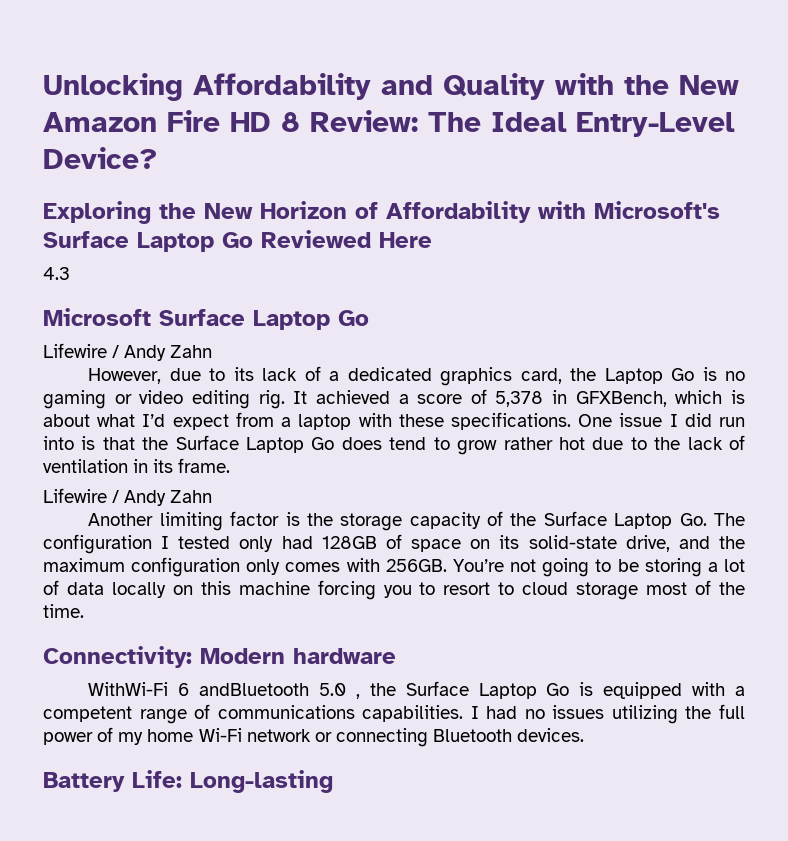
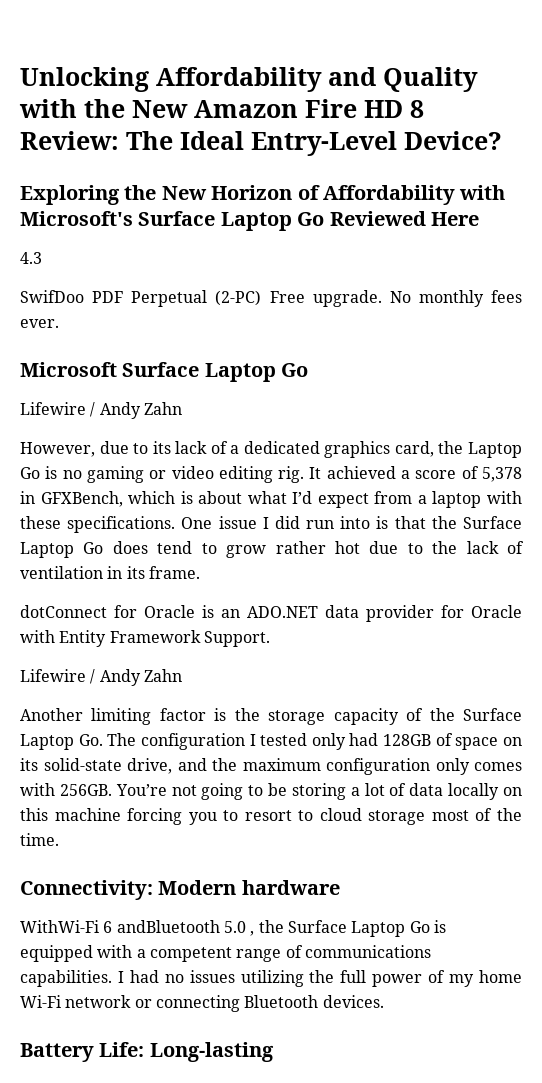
(70, 273) none -> [20,290,522,307] [20,319,59,328] // SwifDoo PDF Perpetual (2-PC) Free upgrade. No monthly fees ever.
(231, 465) none -> [20,605,522,622] [20,630,270,647] // dotConnect for Oracle is an ADO.NET data provider for Oracle with Entity Framework Support.

